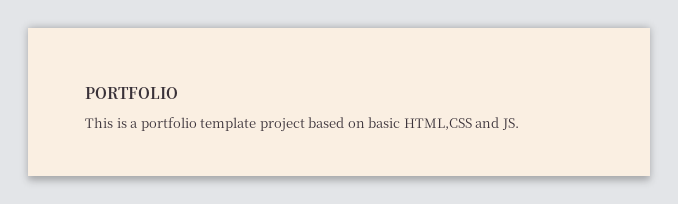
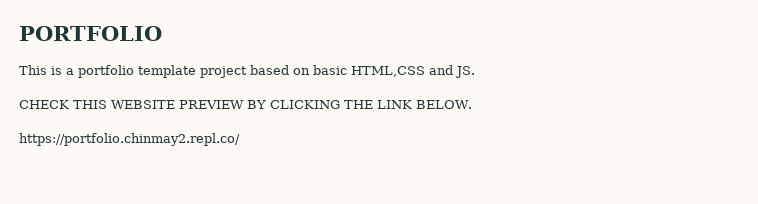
(519, 124) none -> [19,100,472,109] [19,133,240,146] // CHECK THIS WEBSITE PREVIEW BY CLICKING THE LINK BELOW. // https://portfolio.chinmay2.repl.co/

